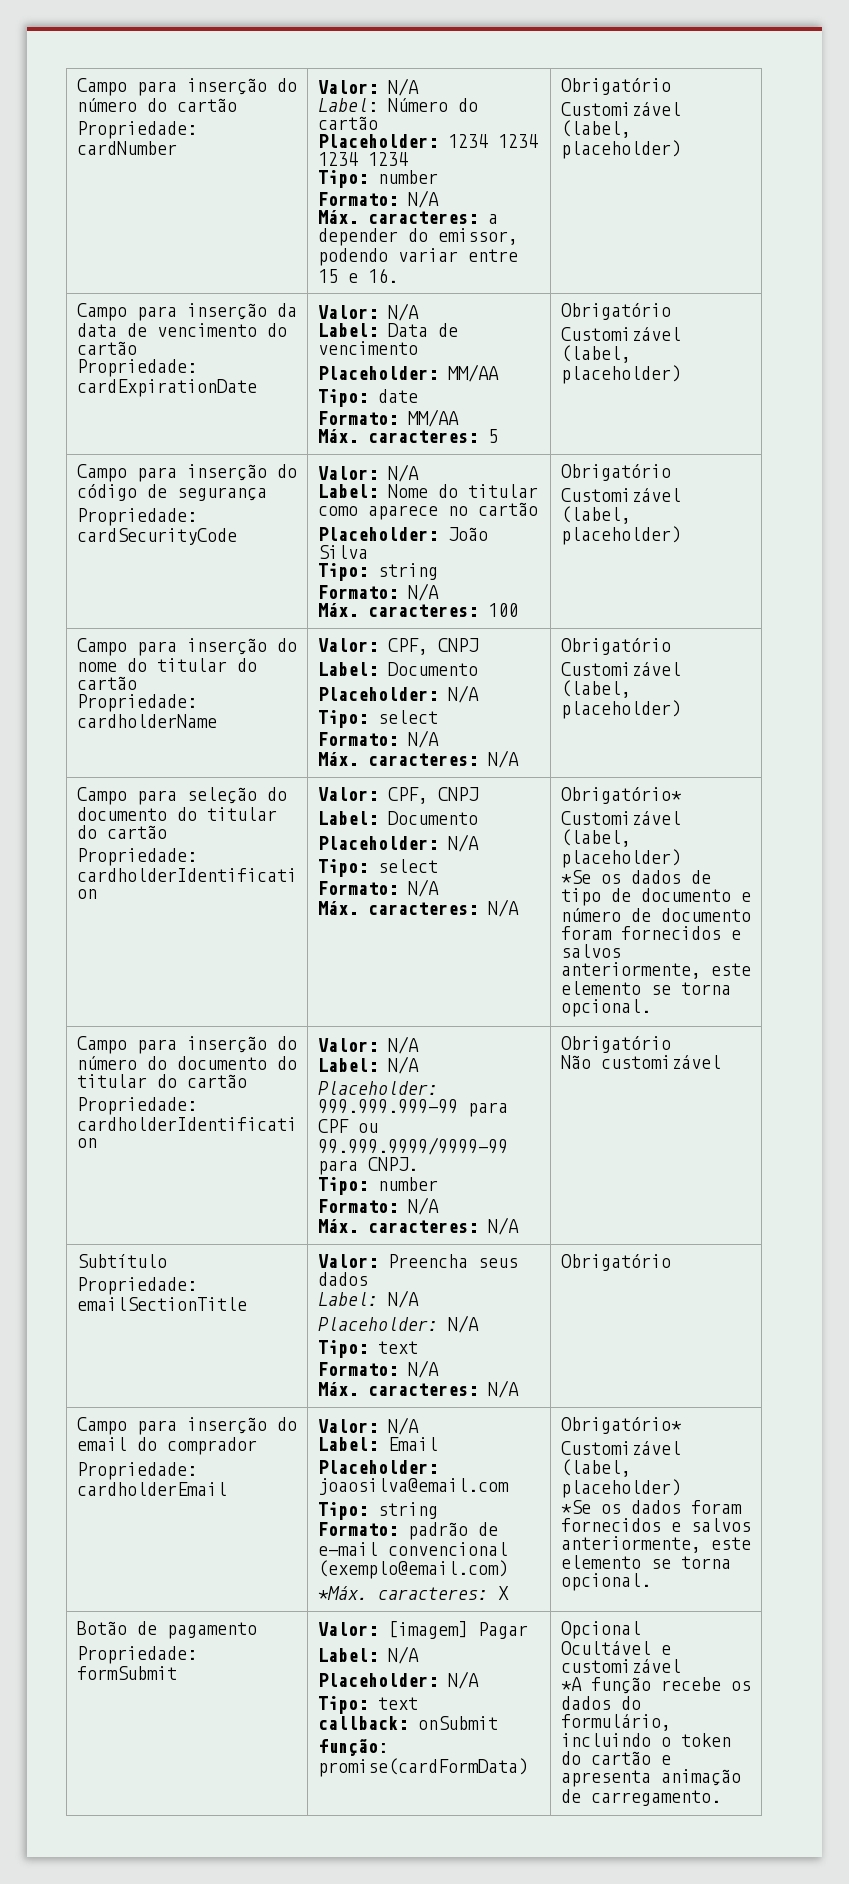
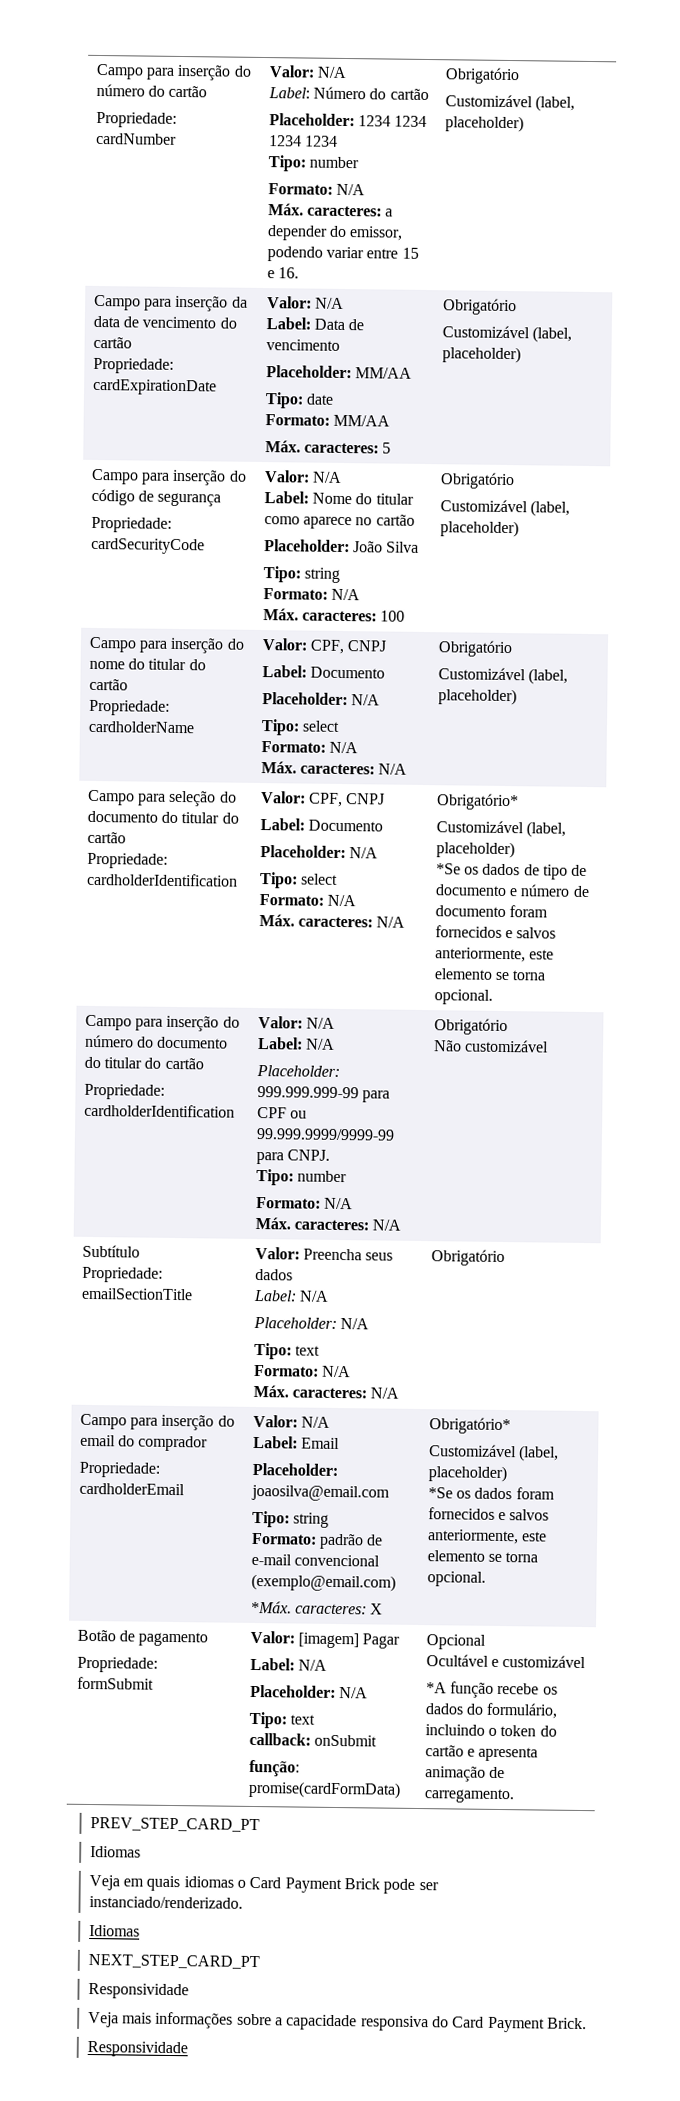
(721, 1798) none -> [89,1816,260,1833] [89,1845,141,1858] [88,1874,439,1894] [88,1895,243,1909] [88,1924,140,1937] [87,1953,260,1970] [87,1982,189,2000] [87,2011,587,2033] [86,2040,188,2058] // PREV_STEP_CARD_PT // Idiomas // Veja em quais idiomas o Card Payment Brick pode ser instanciado/renderizado. // Idiomas // NEXT_STEP_CARD_PT // Responsividade // Veja mais informações sobre a capacidade responsiva do Card Payment Brick. // Responsividade

